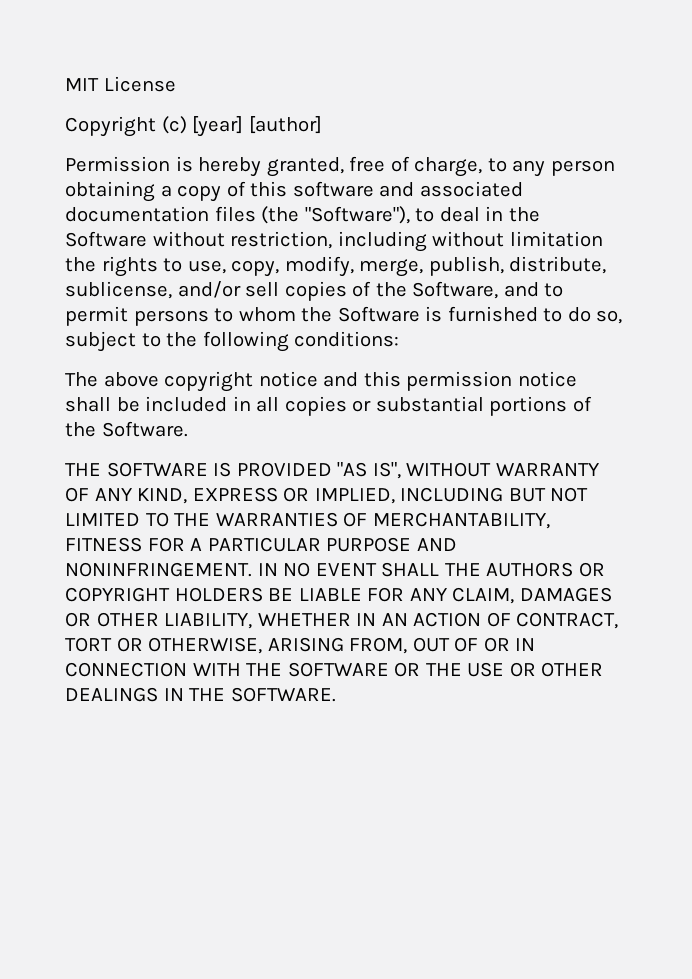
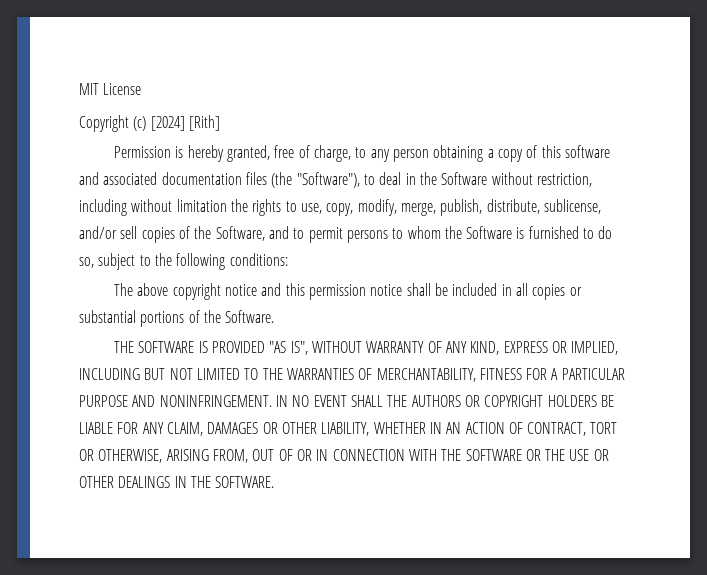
[192,116,322,137] [year] [author] -> [150,115,220,131] [2024] [Rith]

